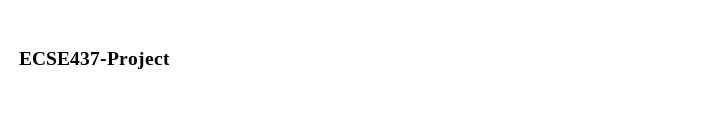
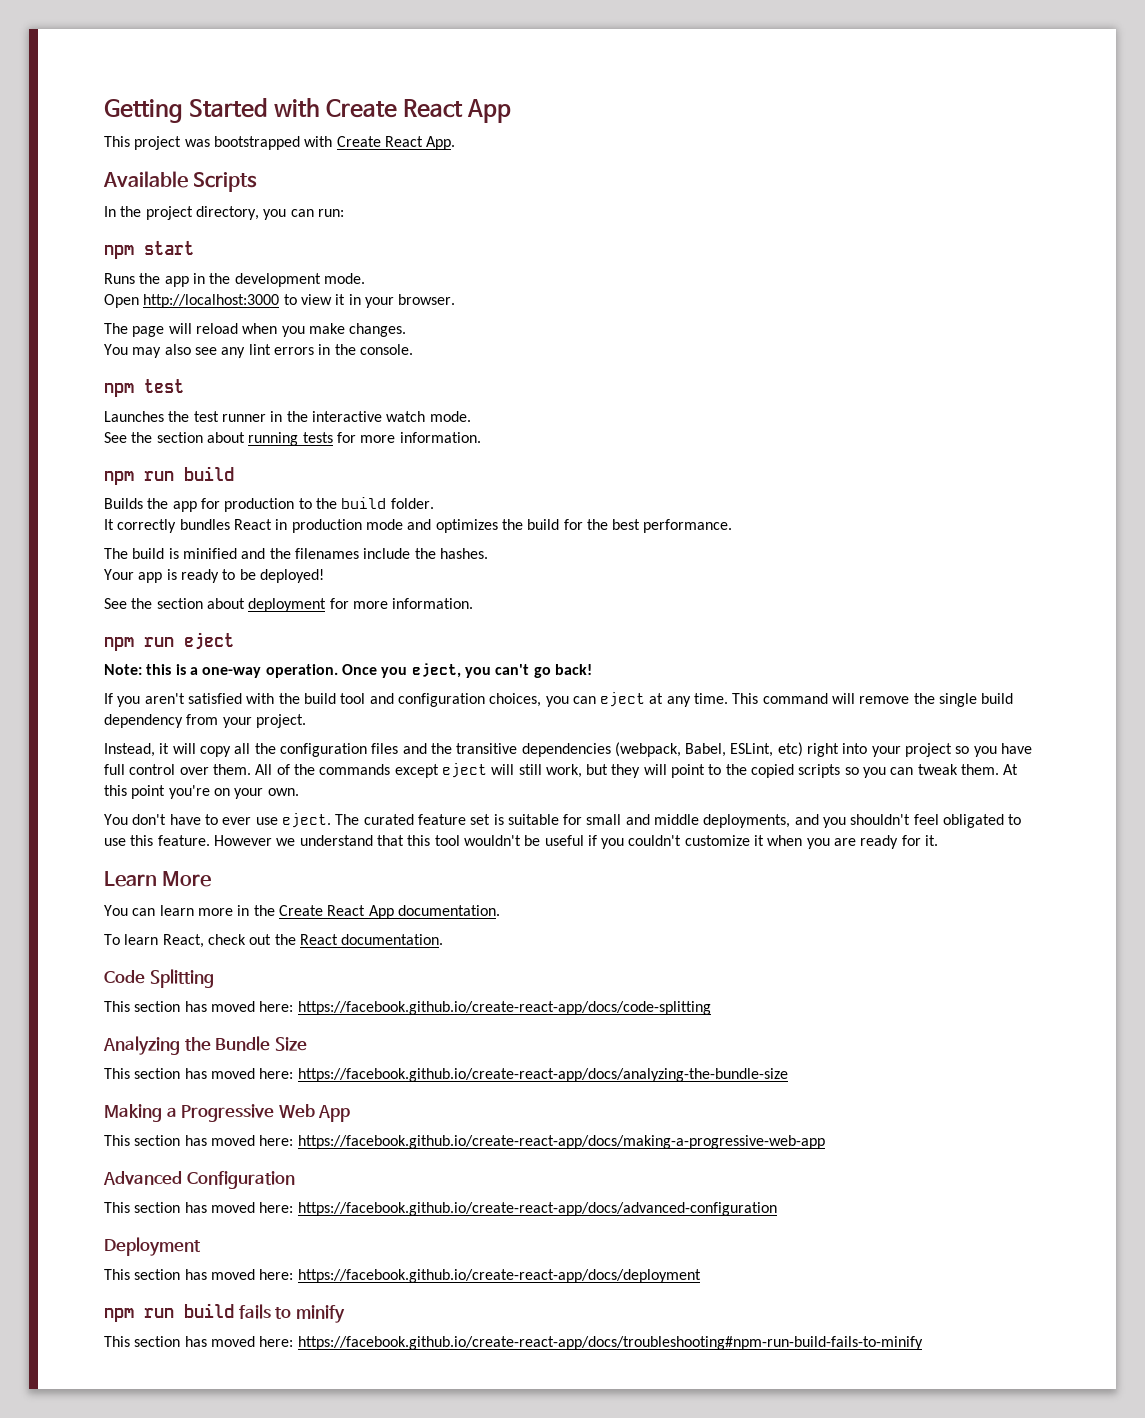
[19,52,170,69] ECSE437-Project -> [104,98,512,123] [104,136,456,150] [103,171,258,192] [104,206,344,220] [104,241,194,259] [104,273,365,287] [104,294,456,308] [104,323,407,337] [104,344,413,358] [104,379,184,397] [104,411,471,422] [104,432,481,446] [104,466,234,485] [104,497,434,512] [104,519,733,533] [104,548,488,559] [104,569,324,583] [104,598,474,612] [104,632,234,651] [104,663,592,678] [104,692,1014,707] [104,714,306,728] [104,742,1033,757] [104,763,1019,778] [104,785,299,799] [104,813,1022,828] [104,835,939,849] [104,871,212,887] [104,905,500,919] [104,934,444,948] [104,969,214,988] [104,1001,711,1015] [103,1036,307,1055] [104,1068,788,1082] [104,1104,351,1122] [104,1135,825,1149] [103,1171,295,1189] [104,1202,777,1216] [104,1237,201,1256] [104,1269,701,1283] [104,1303,345,1323] [104,1336,923,1350] Getting Started with Create React App // This project was bootstrapped with Create React App. // Available Scripts // In the project directory, you can run: // npm start // Runs the app in the development mode. // Open http://localhost:3000 to view it in your browser. // The page will reload when you make changes. // You may also see any lint errors in the console. // npm test // Launches the test runner in the interactive watch mode. // See the section about running tests for more information. // npm run build // Builds the app for production to the build folder. // It correctly bundles React in production mode and optimizes the build for the best performance. // The build is minified and the filenames include the hashes. // Your app is ready to be deployed! // See the section about deployment for more information. // npm run eject // Note: this is a one-way operation. Once you eject, you can't go back! // If you aren't satisfied with the build tool and configuration choices, you can eject at any time. This command will remove the single build dependency from your project. // Instead, it will copy all the configuration files and the transitive dependencies (webpack, Babel, ESLint, etc) right into your project so you have full control over them. All of the commands except eject will still work, but they will point to the copied scripts so you can tweak them. At this point you're on your own. // You don't have to ever use eject. The curated feature set is suitable for small and middle deployments, and you shouldn't feel obligated to use this feature. However we understand that this tool wouldn't be useful if you couldn't customize it when you are ready for it. // Learn More // You can learn more in the Create React App documentation. // To learn React, check out the React documentation. // Code Splitting // This section has moved here: https://facebook.github.io/create-react-app/docs/code-splitting // Analyzing the Bundle Size // This section has moved here: https://facebook.github.io/create-react-app/docs/analyzing-the-bundle-size // Making a Progressive Web App // This section has moved here: https://facebook.github.io/create-react-app/docs/making-a-progressive-web-app // Advanced Configuration // This section has moved here: https://facebook.github.io/create-react-app/docs/advanced-configuration // Deployment // This section has moved here: https://facebook.github.io/create-react-app/docs/deployment // npm run build fails to minify // This section has moved here: https://facebook.github.io/create-react-app/docs/troubleshooting#npm-run-build-fails-to-minify

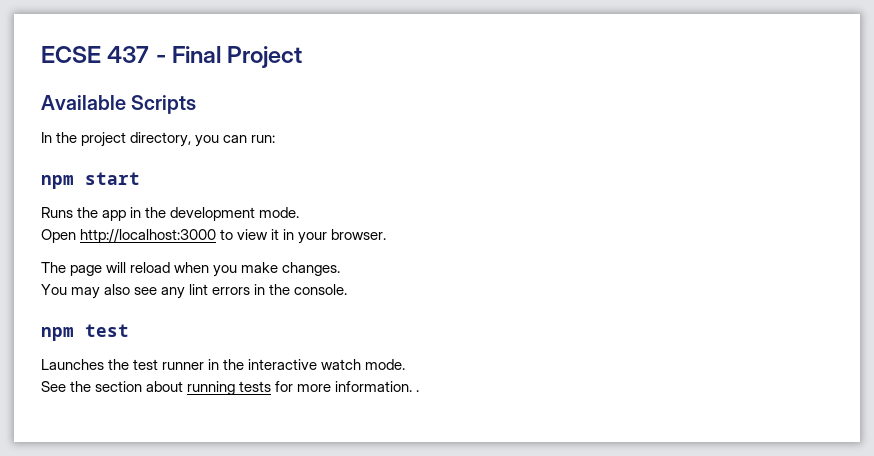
[104,98,512,123] [104,136,456,150] Getting Started with Create React App // This project was bootstrapped with Create React App. -> [41,46,303,68] ECSE 437 - Final Project
[104,466,234,485] [104,497,434,512] [104,519,733,533] [104,548,488,559] [104,569,324,583] [104,598,474,612] [104,632,234,651] [104,663,592,678] [104,692,1014,707] [104,714,306,728] [104,742,1033,757] [104,763,1019,778] [104,785,299,799] [104,813,1022,828] [104,835,939,849] [104,871,212,887] [104,905,500,919] [104,934,444,948] [104,969,214,988] [104,1001,711,1015] [103,1036,307,1055] [104,1068,788,1082] [104,1104,351,1122] [104,1135,825,1149] [103,1171,295,1189] [104,1202,777,1216] [104,1237,201,1256] [104,1269,701,1283] [104,1303,345,1323] [104,1336,923,1350] // npm run build // Builds the app for production to the build folder. // It correctly bundles React in production mode and optimizes the build for the best performance. // The build is minified and the filenames include the hashes. // Your app is ready to be deployed! // See the section about deployment for more information. // npm run eject // Note: this is a one-way operation. Once you eject, you can't go back! // If you aren't satisfied with the build tool and configuration choices, you can eject at any time. This command will remove the single build dependency from your project. // Instead, it will copy all the configuration files and the transitive dependencies (webpack, Babel, ESLint, etc) right into your project so you have full control over them. All of the commands except eject will still work, but they will point to the copied scripts so you can tweak them. At this point you're on your own. // You don't have to ever use eject. The curated feature set is suitable for small and middle deployments, and you shouldn't feel obligated to use this feature. However we understand that this tool wouldn't be useful if you couldn't customize it when you are ready for it. // Learn More // You can learn more in the Create React App documentation. // To learn React, check out the React documentation. // Code Splitting // This section has moved here: https://facebook.github.io/create-react-app/docs/code-splitting // Analyzing the Bundle Size // This section has moved here: https://facebook.github.io/create-react-app/docs/analyzing-the-bundle-size // Making a Progressive Web App // This section has moved here: https://facebook.github.io/create-react-app/docs/making-a-progressive-web-app // Advanced Configuration // This section has moved here: https://facebook.github.io/create-react-app/docs/advanced-configuration // Deployment // This section has moved here: https://facebook.github.io/create-react-app/docs/deployment // npm run build fails to minify // This section has moved here: https://facebook.github.io/create-react-app/docs/troubleshooting#npm-run-build-fails-to-minify -> [416,390,420,392] .

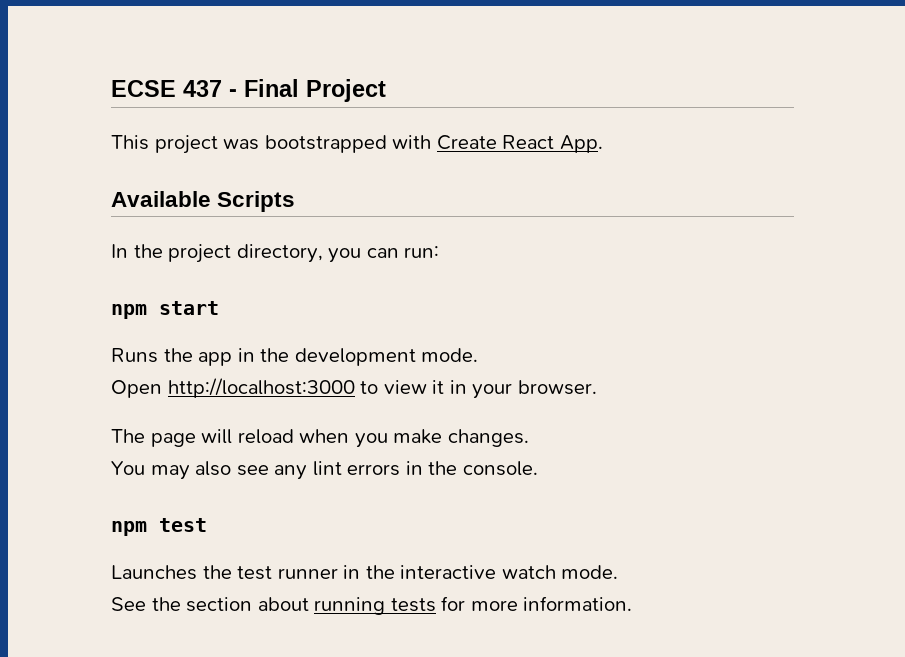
(303, 57) none -> [111,135,603,154] // This project was bootstrapped with Create React App.
[416,390,420,392] . -> (633, 603) none

